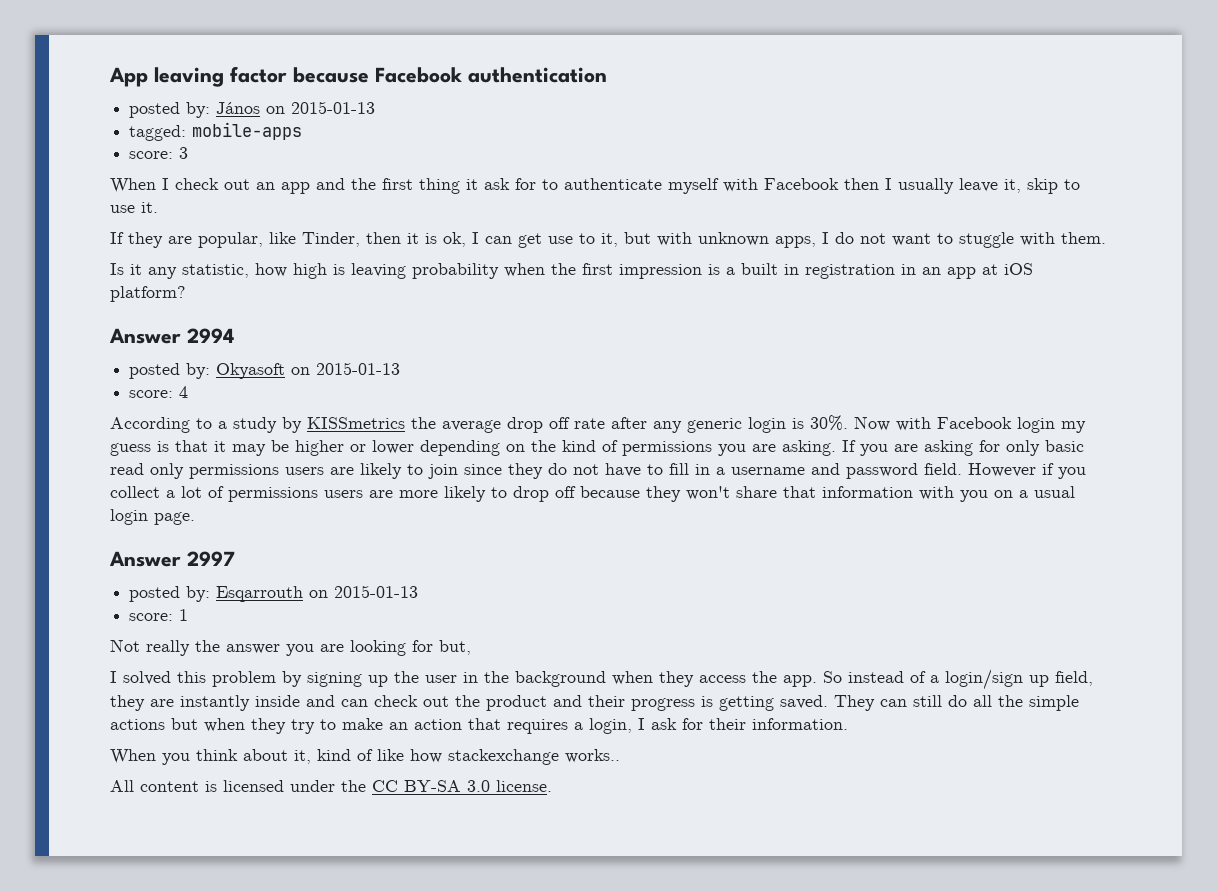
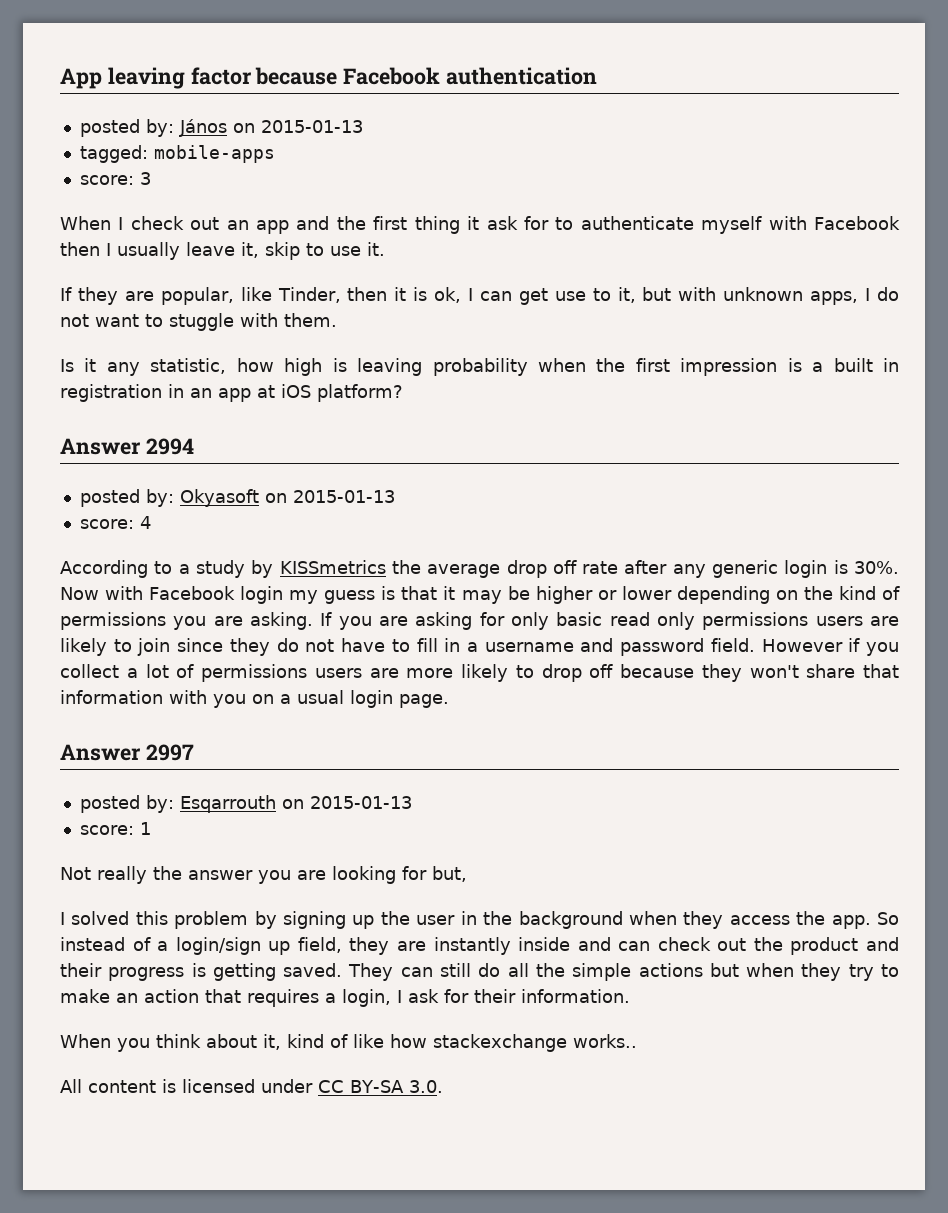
[341,780,366,792] the -> (313, 1086) none
[467,780,552,792] 3.0 license. -> [408,1080,443,1093] 3.0.

